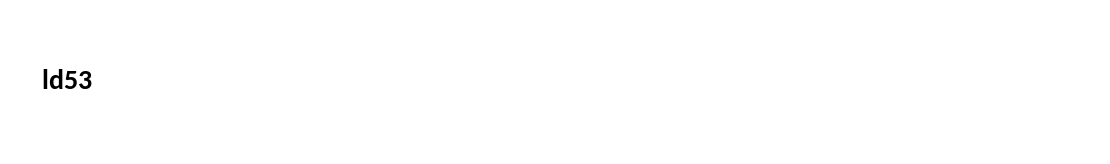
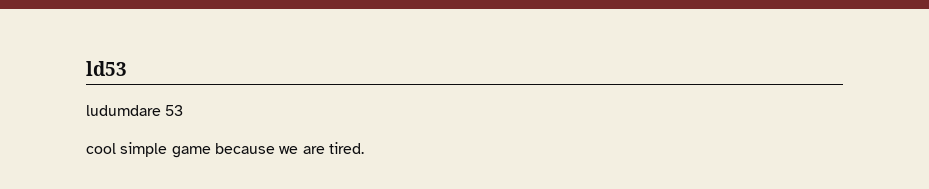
(92, 79) none -> [86,105,184,116] [86,142,364,158] // ludumdare 53 // cool simple game because we are tired.

